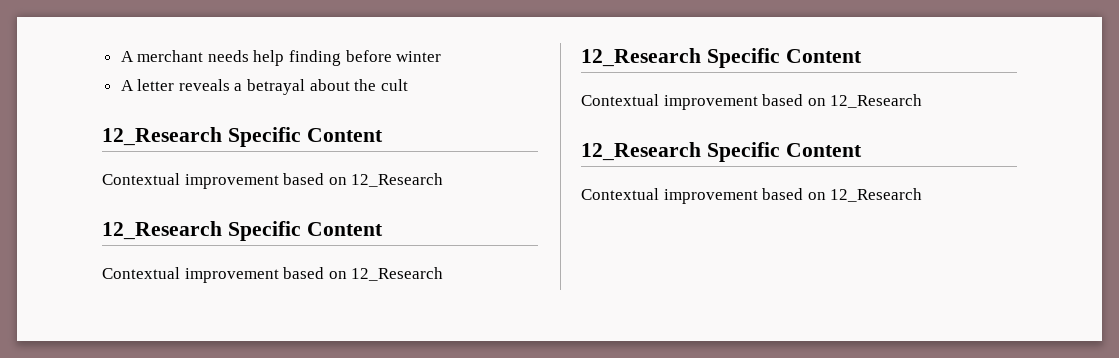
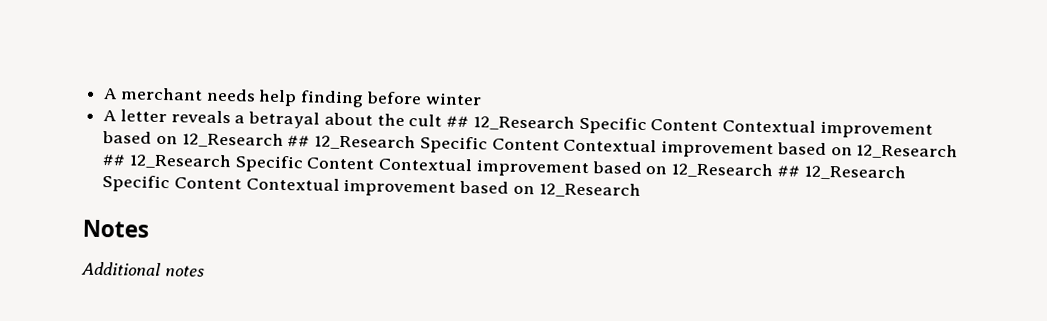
[102,127,383,147] [102,173,444,189] [102,221,383,241] [102,267,444,283] [581,48,862,68] [581,94,923,110] [581,142,862,162] [581,188,923,204] // 12_Research Specific Content // Contextual improvement based on 12_Research // 12_Research Specific Content // Contextual improvement based on 12_Research // 12_Research Specific Content // Contextual improvement based on 12_Research // 12_Research Specific Content // Contextual improvement based on 12_Research -> [446,115,933,139] [102,131,959,160] [102,153,906,181] [102,175,641,198] [82,219,149,238] [81,261,205,277] ## 12_Research Specific Content Contextual improvement based on 12_Research ## 12_Research Specific Content Contextual improvement based on 12_Research ## 12_Research Specific Content Contextual improvement based on 12_Research ## 12_Research Specific Content Contextual improvement based on 12_Research // Notes // Additional notes

